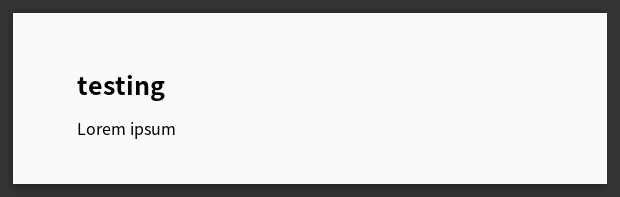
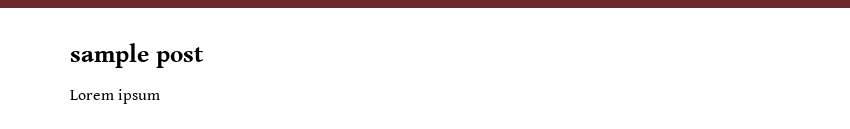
[77,75,165,101] testing -> [70,43,204,68] sample post

